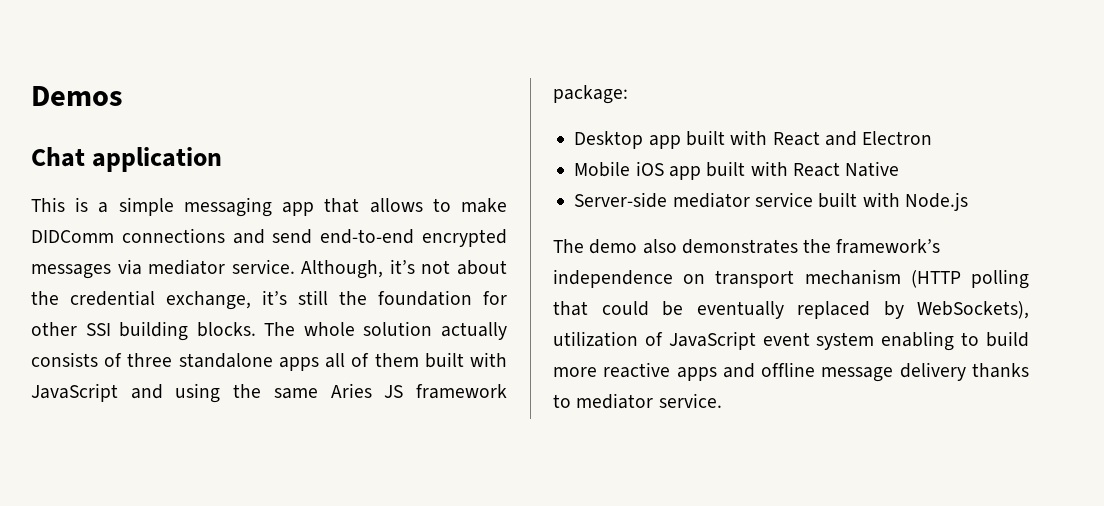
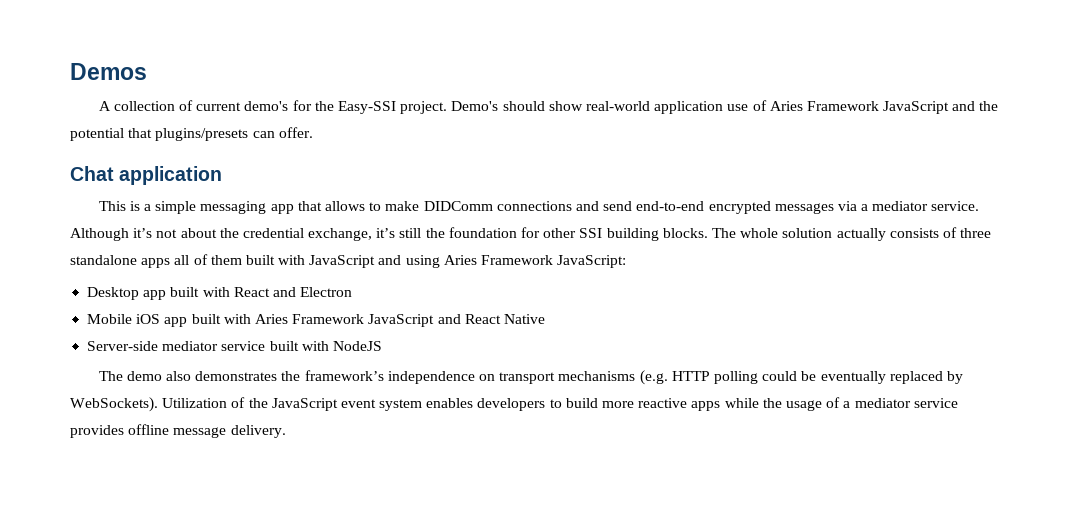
(123, 96) none -> [98,100,999,114] [70,127,313,141] // A collection of current demo's for the Easy-SSI project. Demo's should show real-world application use of Aries Framework JavaScript and the potential that plugins/presets can offer.
[148,259,384,279] mediator service. Although, -> [861,201,980,211] [70,228,129,241] a mediator service. Although
[233,383,508,399] [553,85,628,104] the same Aries JS framework package: -> [443,255,627,268] Aries Framework JavaScript:
(788, 168) none -> [254,314,461,327] Aries Framework JavaScript and
[904,192,968,211] Node.js -> [332,341,382,351] NodeJS
[804,269,1029,289] [553,301,588,316] mechanism (HTTP polling that -> [558,370,758,385] mechanisms (e.g. HTTP polling
[917,301,1029,319] [553,331,663,347] WebSockets), utilization of -> [70,397,268,412] WebSockets). Utilization of the
[881,331,955,351] enabling -> [426,398,546,411] enables developers
[722,362,1029,382] [553,393,722,409] and offline message delivery thanks to mediator service. -> [724,397,958,411] [70,424,286,438] while the usage of a mediator service provides offline message delivery.

